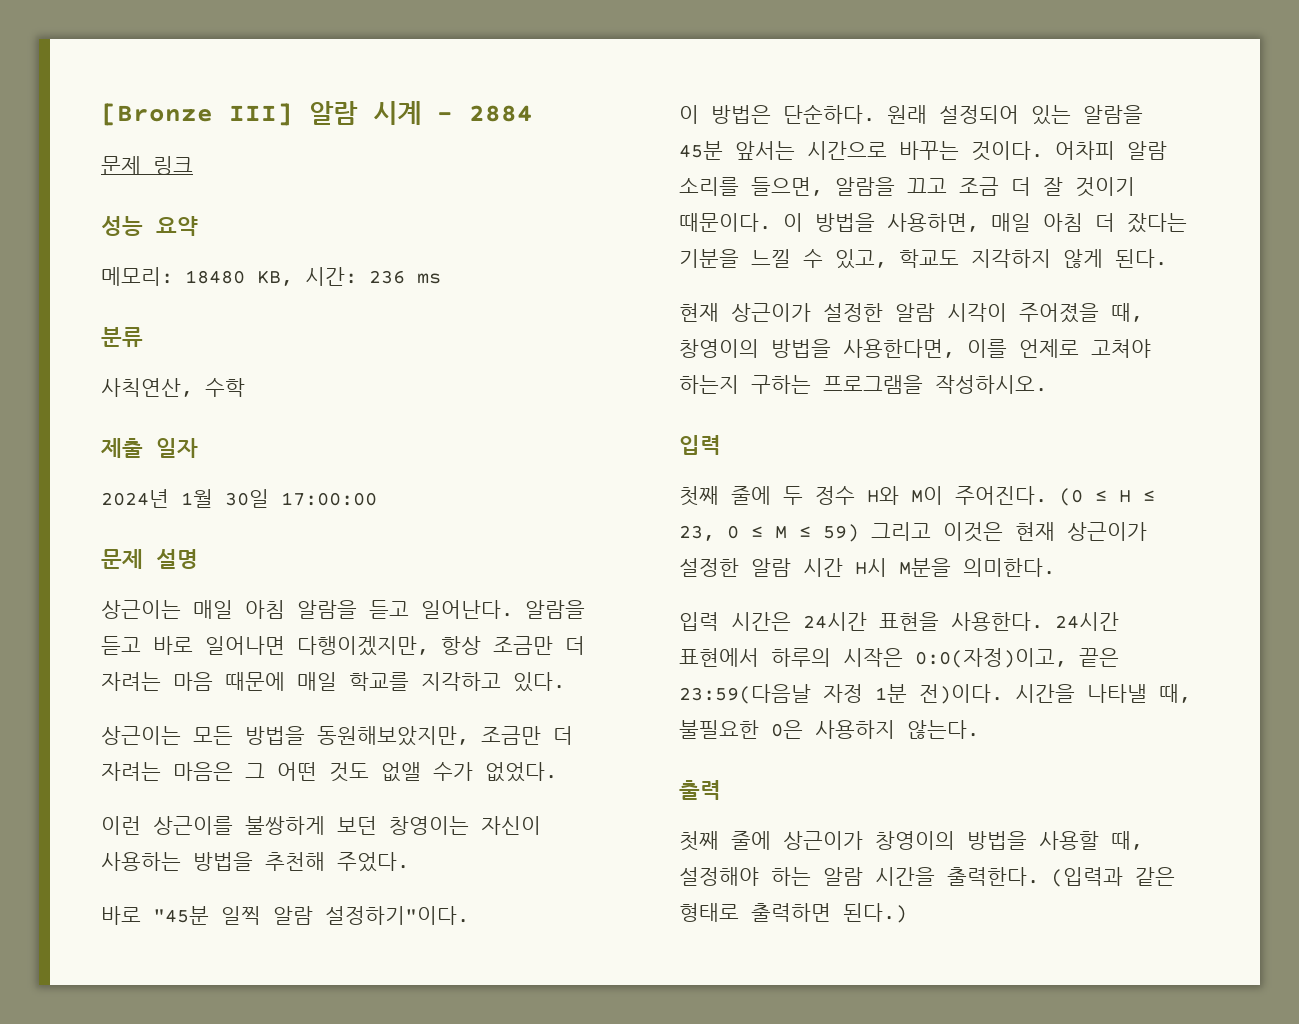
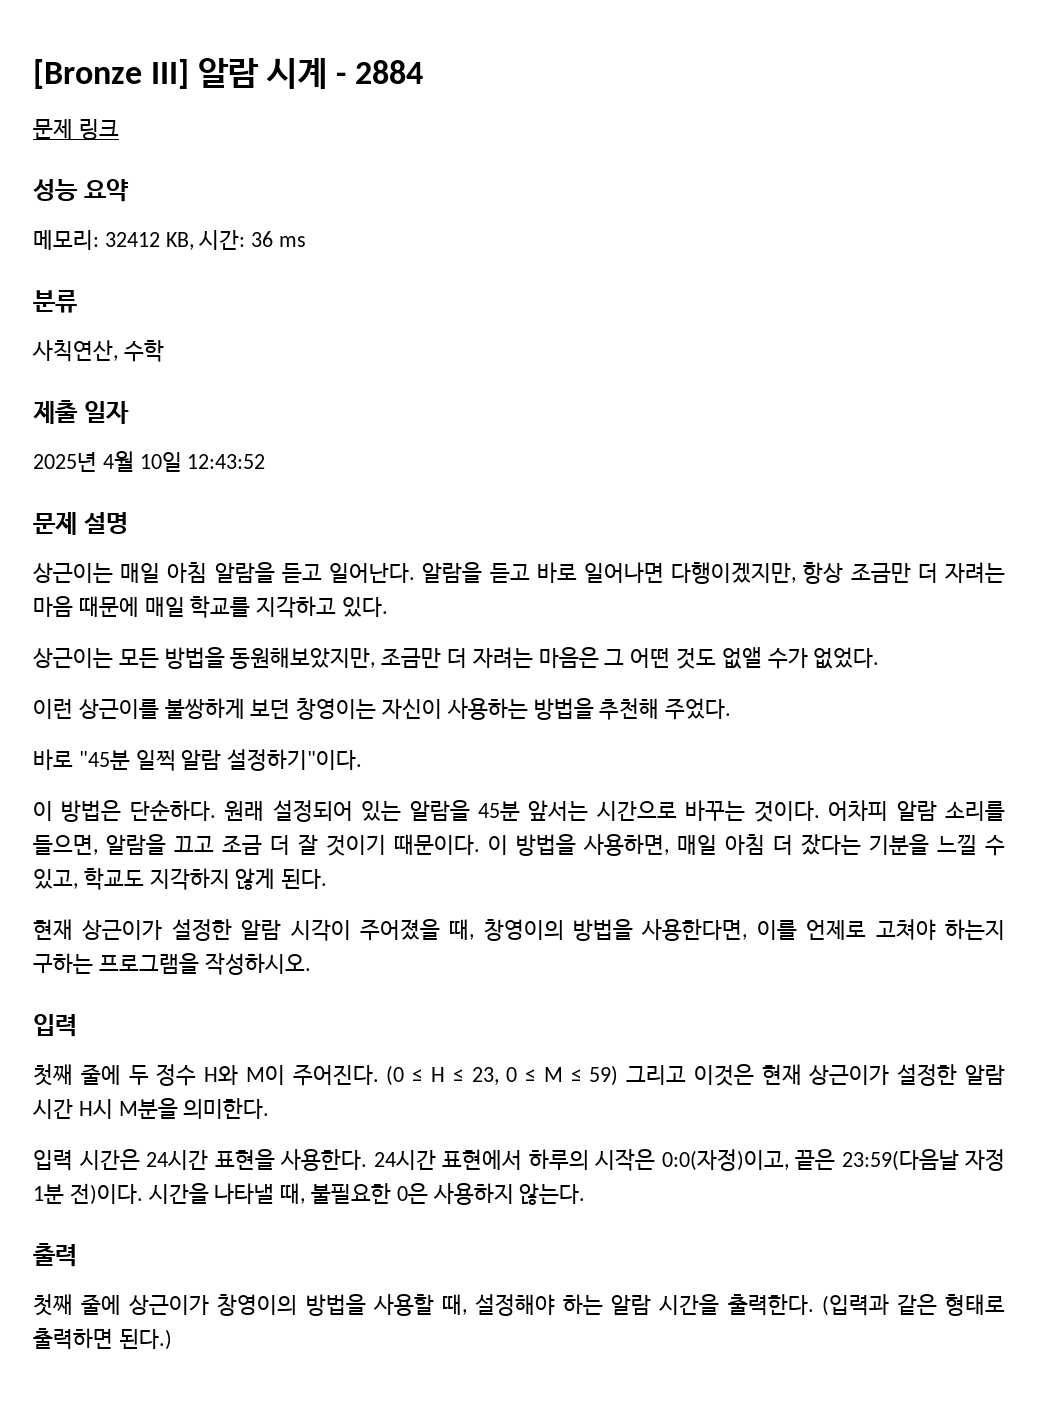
[185,270,245,284] 18480 -> [104,232,160,247] 32412
[369,270,405,284] 236 -> [251,231,274,247] 36
[101,489,377,508] 2024년 1월 30일 17:00:00 -> [33,451,266,472] 2025년 4월 10일 12:43:52

